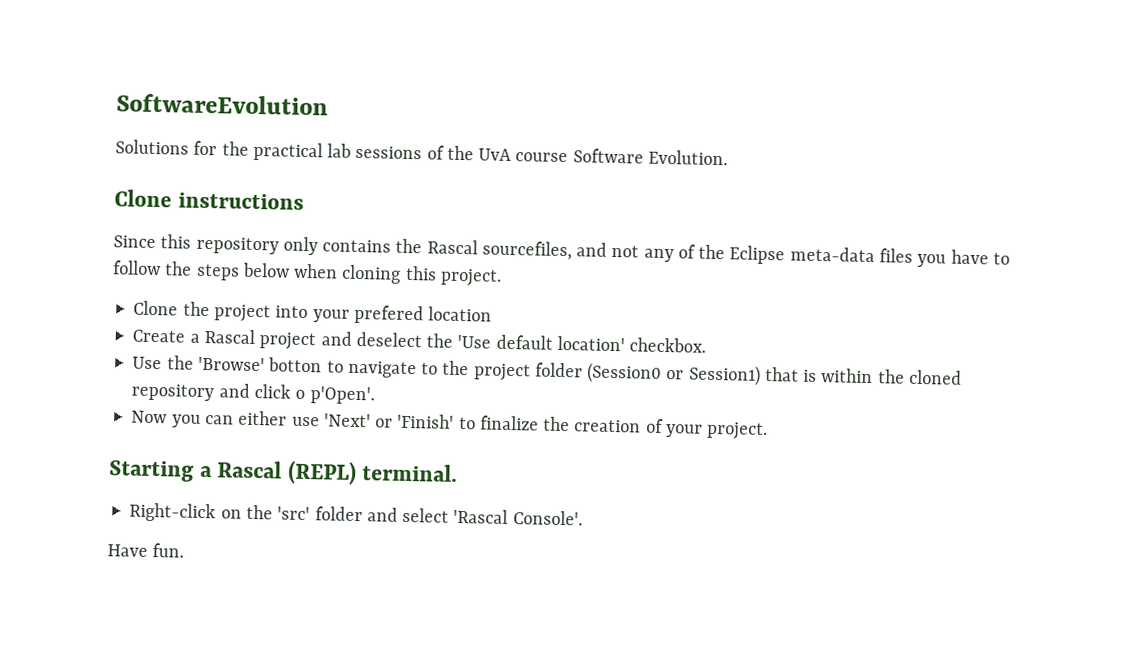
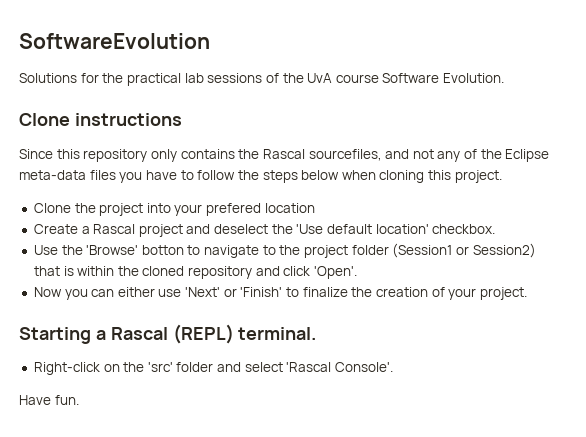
[587,362,761,386] (Session0 or Session1) -> [392,243,536,258] (Session1 or Session2)
[295,386,375,405] o p'Open'. -> [314,266,358,279] 'Open'.

